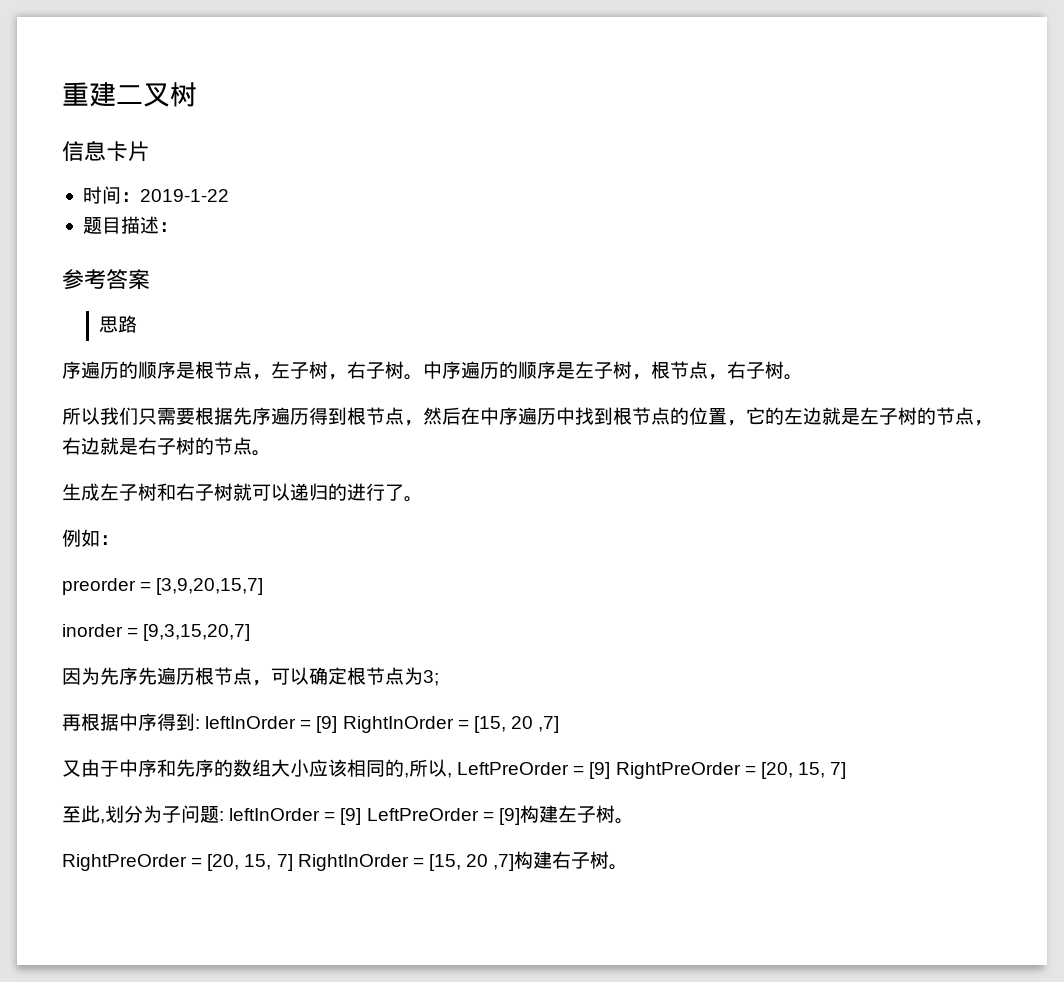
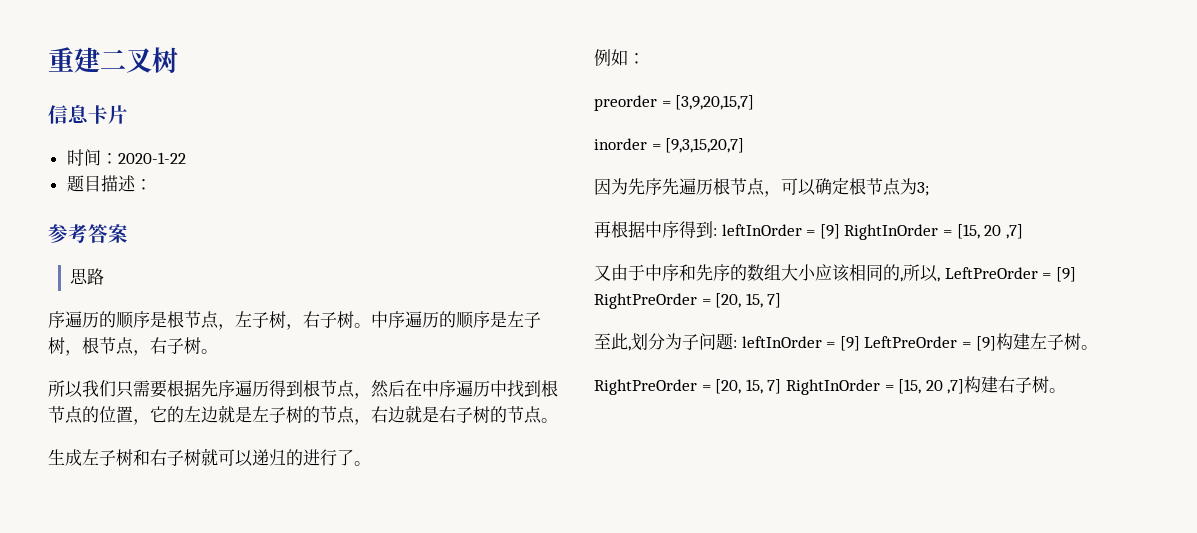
[139,189,229,202] 2019-1-22 -> [117,152,186,164] 2020-1-22

